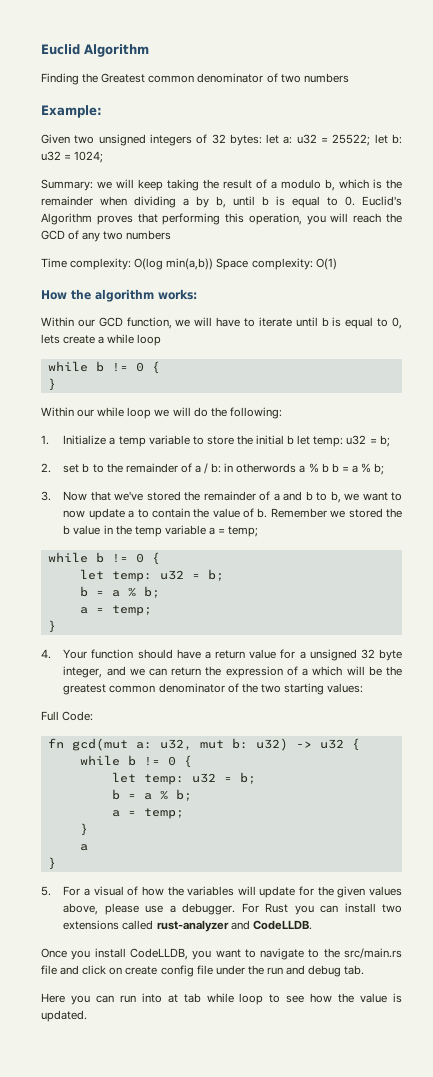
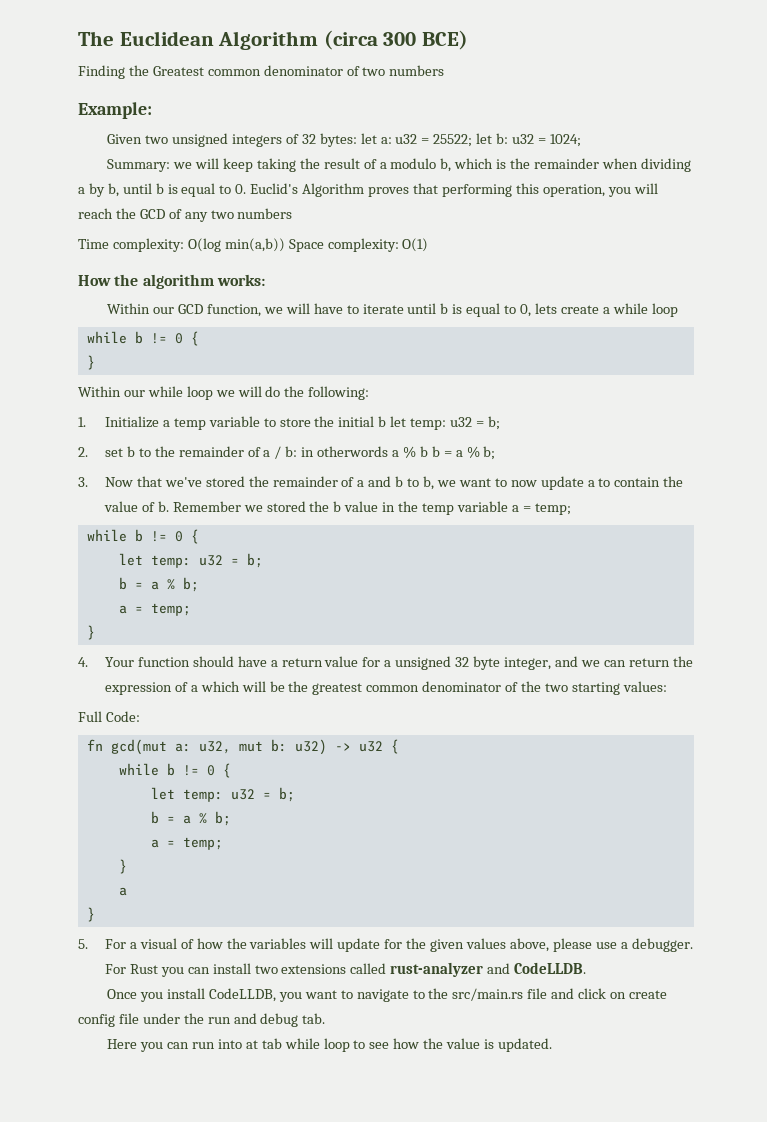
[41,44,149,57] Euclid Algorithm -> [78,30,468,50] The Euclidean Algorithm (circa 300 BCE)

